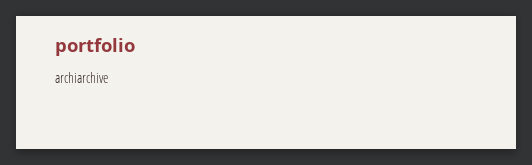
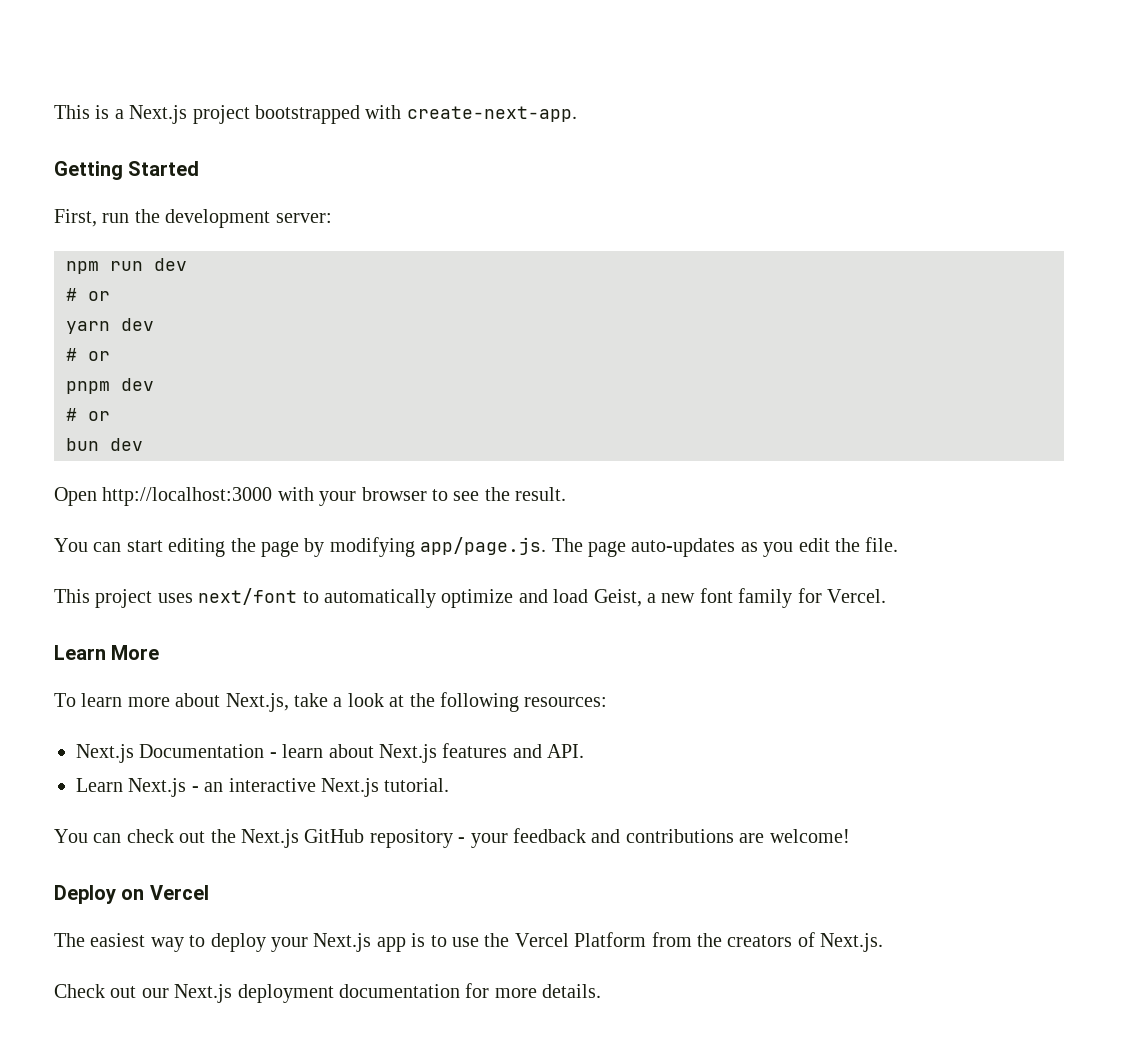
[55,38,135,56] [55,72,108,83] portfolio // archiarchive -> [54,105,577,124] [54,161,200,180] [54,209,332,228] [66,258,187,274] [66,288,110,301] [66,318,154,334] [66,348,110,361] [66,378,154,394] [66,408,110,421] [66,438,143,451] [54,487,567,506] [54,537,899,557] [54,588,886,608] [54,645,160,660] [54,692,608,712] [76,743,585,763] [76,778,450,797] [54,828,850,848] [54,885,209,904] [54,932,884,952] [54,983,602,1003] This is a Next.js project bootstrapped with create-next-app. // Getting Started // First, run the development server: // npm run dev // # or // yarn dev // # or // pnpm dev // # or // bun dev // Open http://localhost:3000 with your browser to see the result. // You can start editing the page by modifying app/page.js. The page auto-updates as you edit the file. // This project uses next/font to automatically optimize and load Geist, a new font family for Vercel. // Learn More // To learn more about Next.js, take a look at the following resources: // Next.js Documentation - learn about Next.js features and API. // Learn Next.js - an interactive Next.js tutorial. // You can check out the Next.js GitHub repository - your feedback and contributions are welcome! // Deploy on Vercel // The easiest way to deploy your Next.js app is to use the Vercel Platform from the creators of Next.js. // Check out our Next.js deployment documentation for more details.

